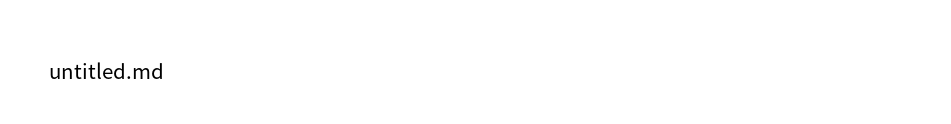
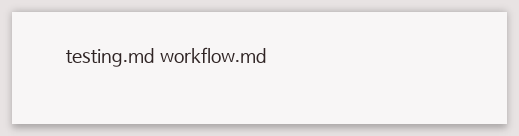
[49,62,164,79] untitled.md -> [66,47,267,67] testing.md workflow.md

